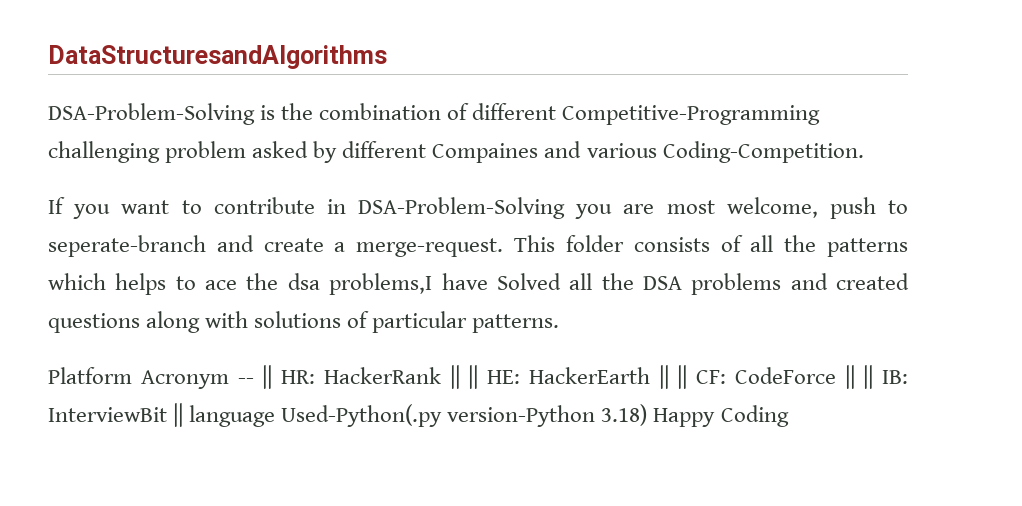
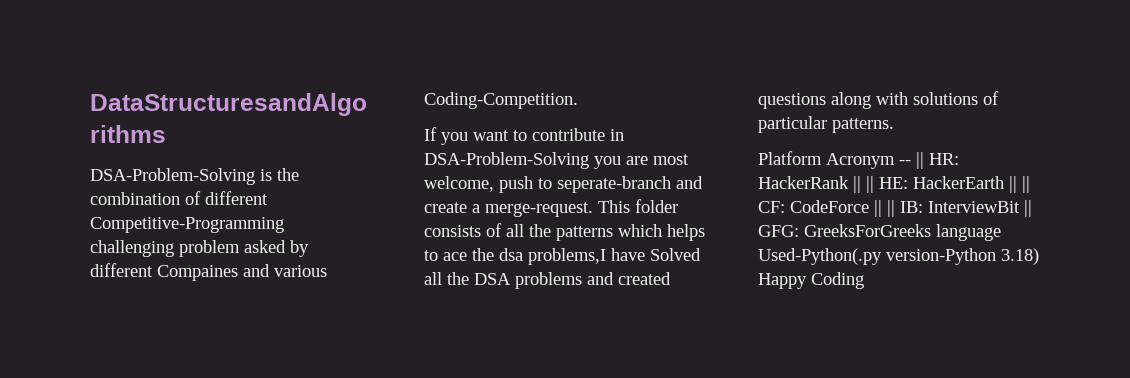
(184, 415) none -> [758,224,931,237] GFG: GreeksForGreeks

